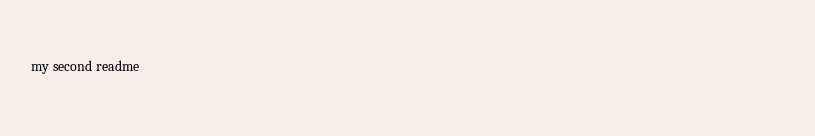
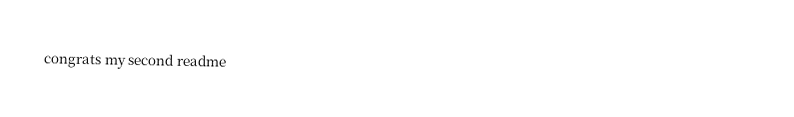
(31, 69) none -> [43,53,102,69] congrats

